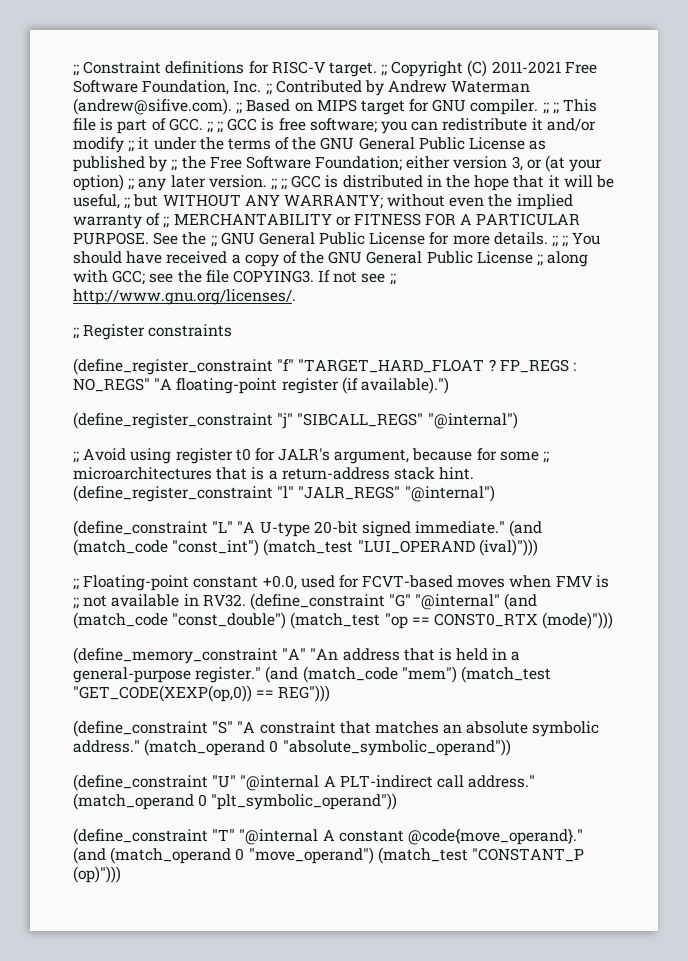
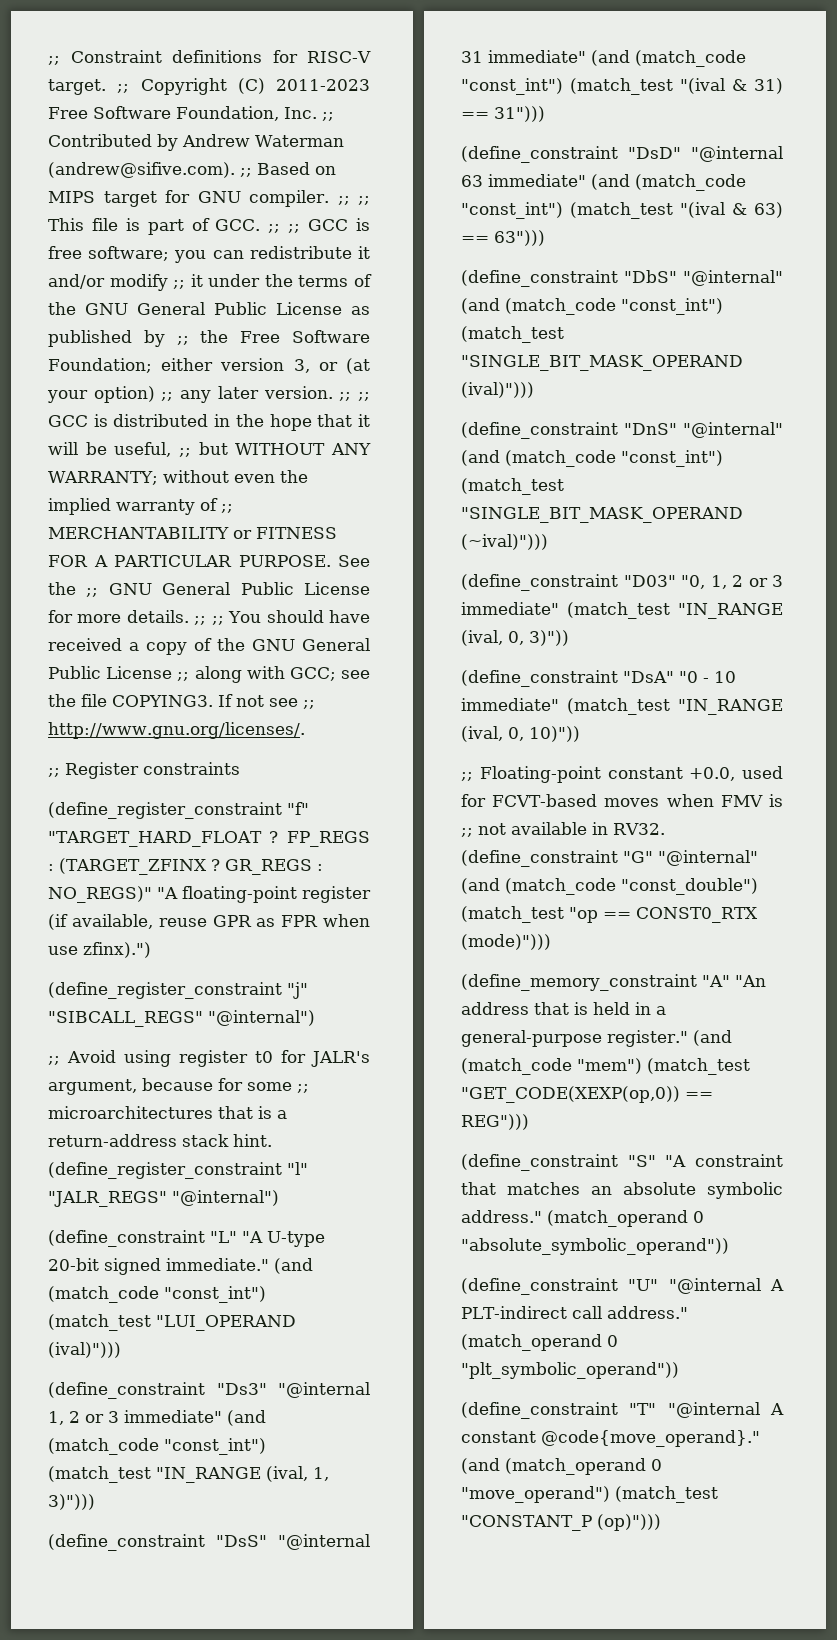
[491,61,561,74] 2011-2021 -> [276,79,370,91] 2011-2023
[73,377,449,394] NO_REGS" "A floating-point register (if available).") -> [59,858,323,875] [48,886,371,903] [48,914,370,930] [48,942,151,958] (TARGET_ZFINX ? GR_REGS : NO_REGS)" "A floating-point register (if available, reuse GPR as FPR when use zfinx).")
(538, 547) none -> [48,1382,370,1399] [48,1410,266,1426] [48,1438,266,1455] [48,1466,329,1483] [48,1494,95,1510] [48,1534,370,1551] [461,50,746,67] [461,78,783,95] [461,106,545,122] [461,146,783,163] [461,174,746,191] [461,202,783,219] [461,230,545,246] [461,270,783,287] [461,298,723,315] [461,326,564,343] [461,355,743,371] [461,382,534,398] [461,422,783,439] [461,450,723,467] [461,478,564,495] [461,507,743,523] [461,534,548,550] [461,574,783,591] [461,602,783,619] [461,630,569,646] [461,670,736,687] [461,698,783,715] [461,726,580,742] // (define_constraint "Ds3" "@internal 1, 2 or 3 immediate" (and (match_code "const_int") (match_test "IN_RANGE (ival, 1, 3)"))) // (define_constraint "DsS" "@internal 31 immediate" (and (match_code "const_int") (match_test "(ival & 31) == 31"))) // (define_constraint "DsD" "@internal 63 immediate" (and (match_code "const_int") (match_test "(ival & 63) == 63"))) // (define_constraint "DbS" "@internal" (and (match_code "const_int") (match_test "SINGLE_BIT_MASK_OPERAND (ival)"))) // (define_constraint "DnS" "@internal" (and (match_code "const_int") (match_test "SINGLE_BIT_MASK_OPERAND (~ival)"))) // (define_constraint "D03" "0, 1, 2 or 3 immediate" (match_test "IN_RANGE (ival, 0, 3)")) // (define_constraint "DsA" "0 - 10 immediate" (match_test "IN_RANGE (ival, 0, 10)"))

